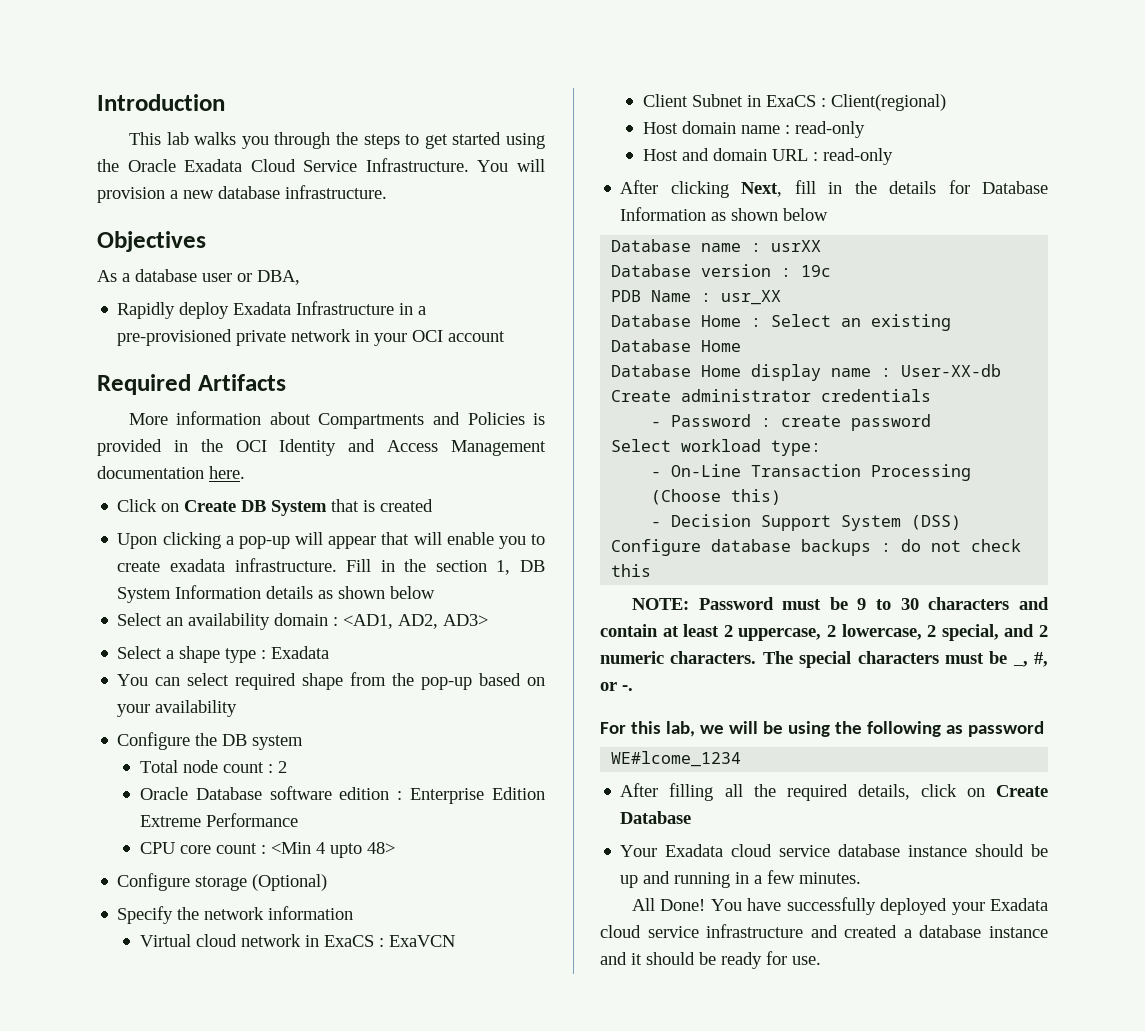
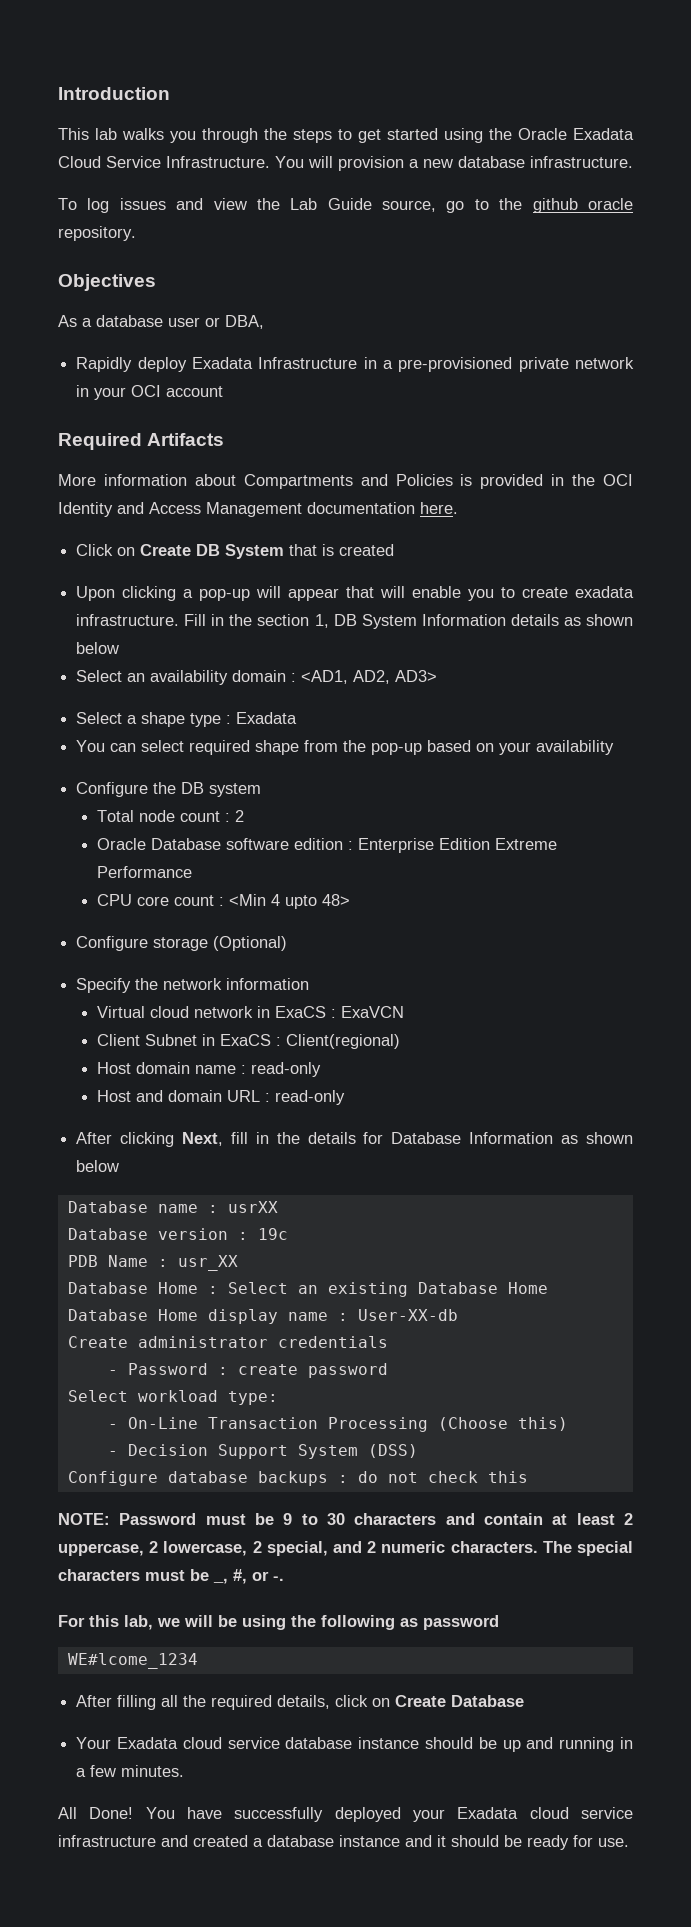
(387, 192) none -> [58,198,633,213] [58,226,136,241] // To log issues and view the Lab Guide source, go to the github oracle repository.

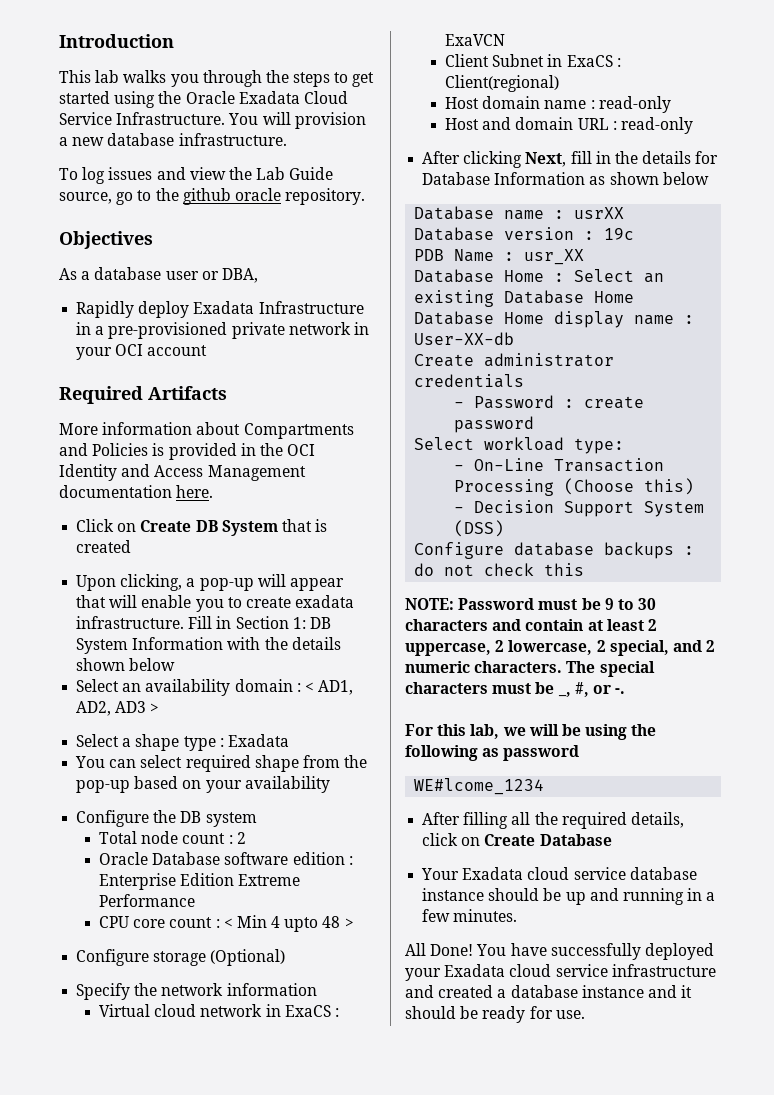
[122,586,177,601] clicking -> [120,574,183,591] clicking,
[229,614,581,629] the section 1, DB System Information details as -> [235,616,331,629] [76,637,341,654] Section 1: DB System Information with the details
[301,670,438,684] <AD1, AD2, AD3> -> [304,680,354,695] [76,701,160,716] < AD1, AD2, AD3 >
[229,894,351,909] <Min 4 upto 48> -> [223,915,354,932] < Min 4 upto 48 >

